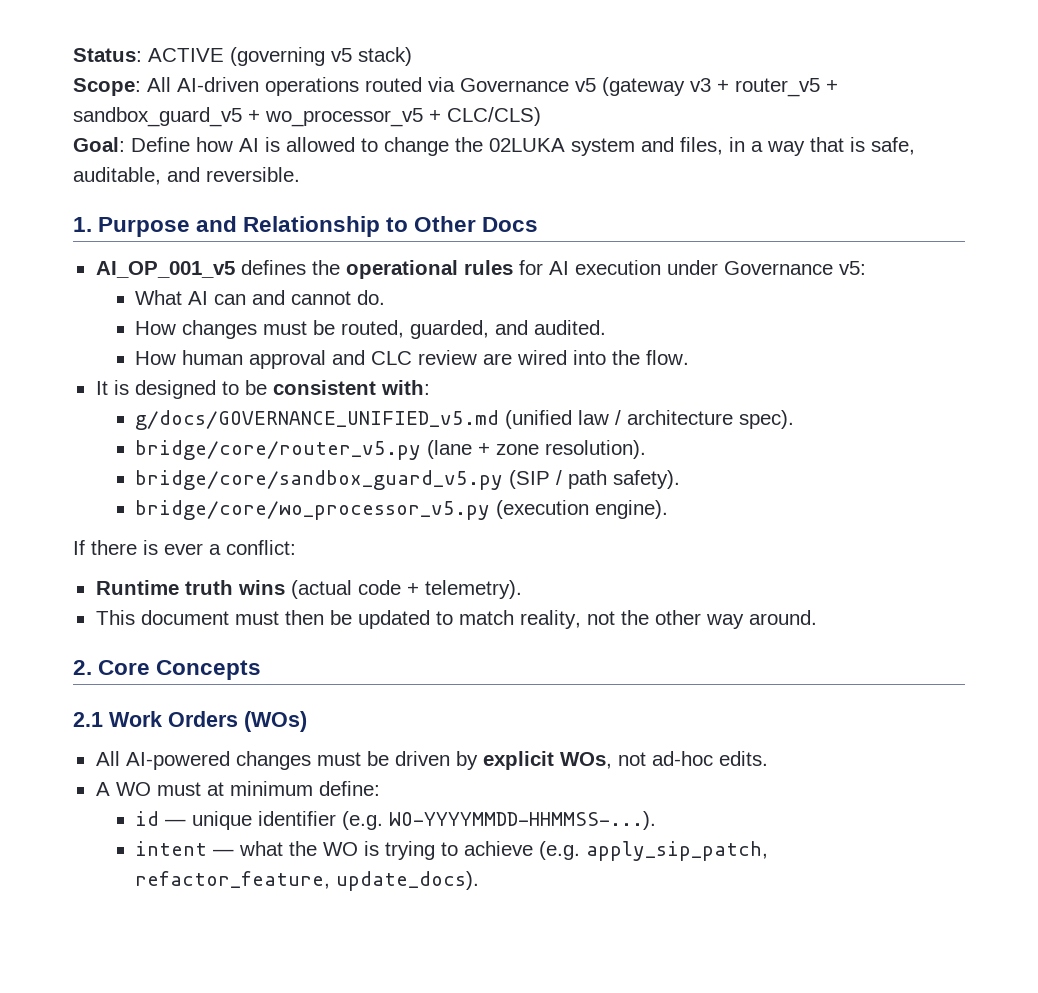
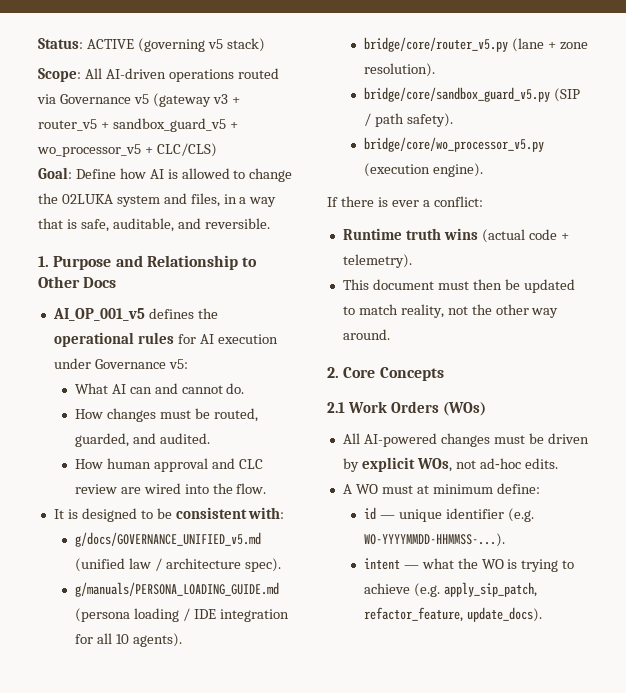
(795, 419) none -> [74,582,279,597] [74,608,289,622] [74,633,182,647] // g/manuals/PERSONA_LOADING_GUIDE.md (persona loading / IDE integration for all 10 agents).

